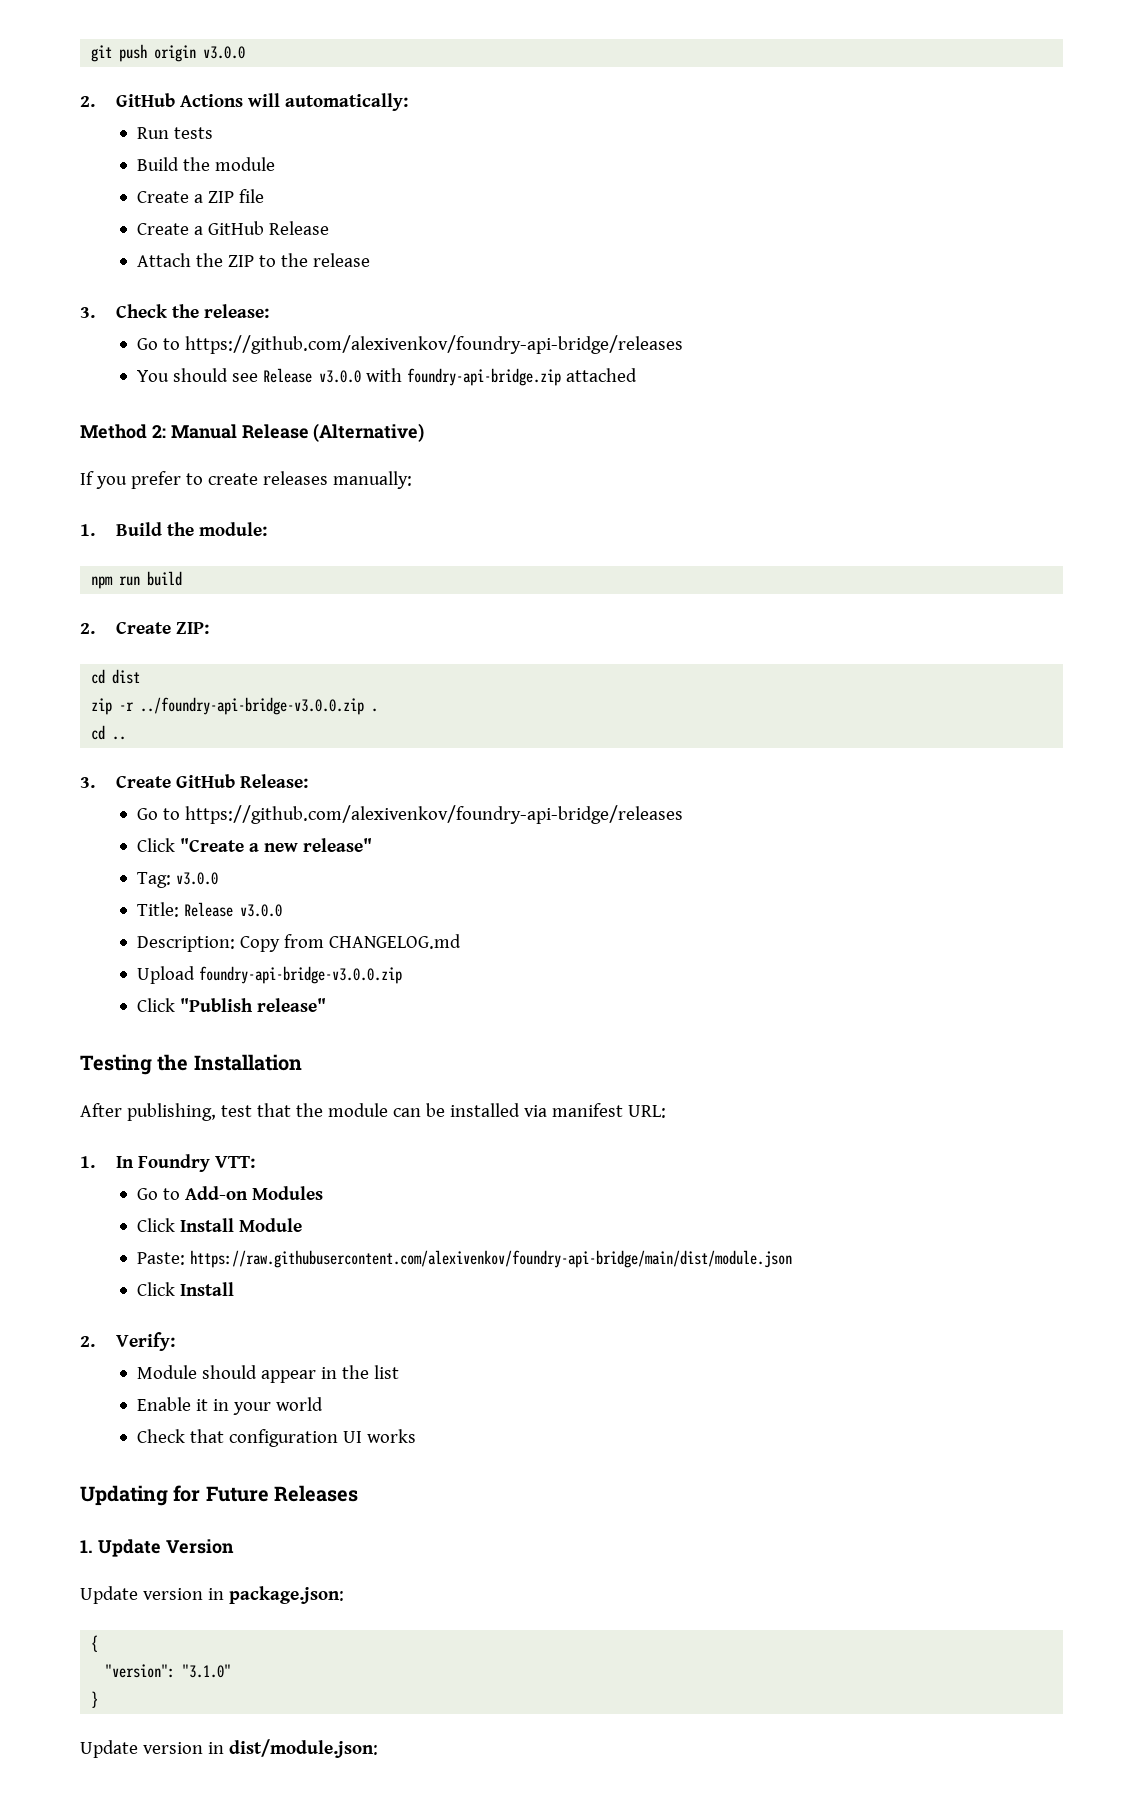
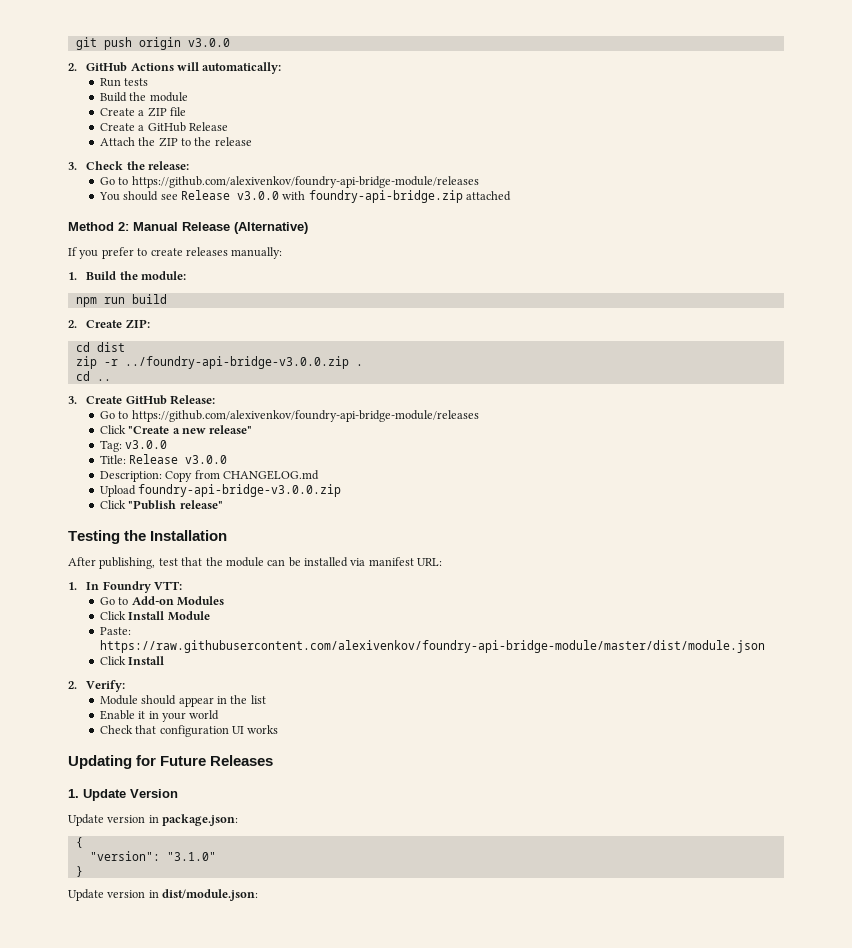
[184,335,683,354] https://github.com/alexivenkov/foundry-api-bridge/releases -> [131,176,479,188] https://github.com/alexivenkov/foundry-api-bridge-module/releases
[184,805,683,824] https://github.com/alexivenkov/foundry-api-bridge/releases -> [131,410,479,422] https://github.com/alexivenkov/foundry-api-bridge-module/releases
[189,1250,792,1268] https://raw.githubusercontent.com/alexivenkov/foundry-api-bridge/main/dist/module.json -> [99,640,765,653] https://raw.githubusercontent.com/alexivenkov/foundry-api-bridge-module/master/dist/module.json

